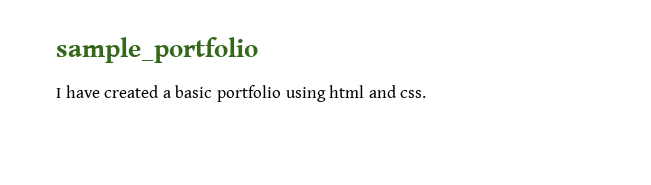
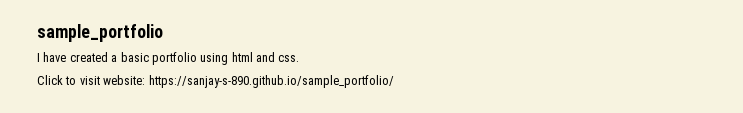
(427, 94) none -> [37,75,394,88] // Click to visit website: https://sanjay-s-890.github.io/sample_portfolio/

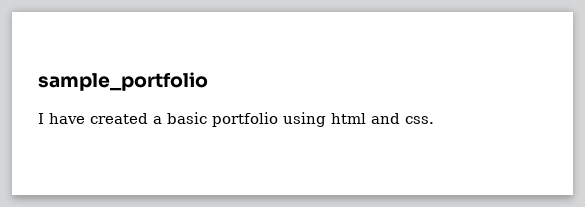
[37,75,394,88] // Click to visit website: https://sanjay-s-890.github.io/sample_portfolio/ -> (434, 120) none

